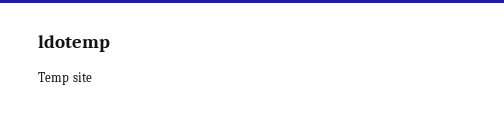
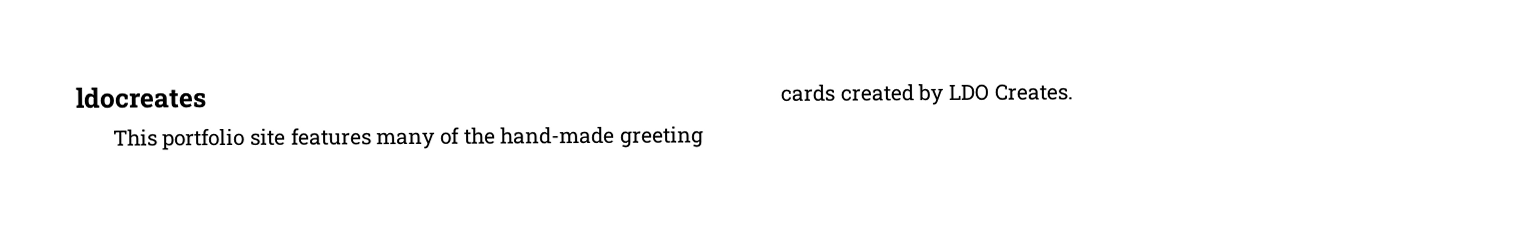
[38,35,110,52] [38,72,92,85] ldotemp // Temp site -> [75,86,206,109] [112,126,704,151] [780,83,1073,106] ldocreates // This portfolio site features many of the hand-made greeting cards created by LDO Creates.

